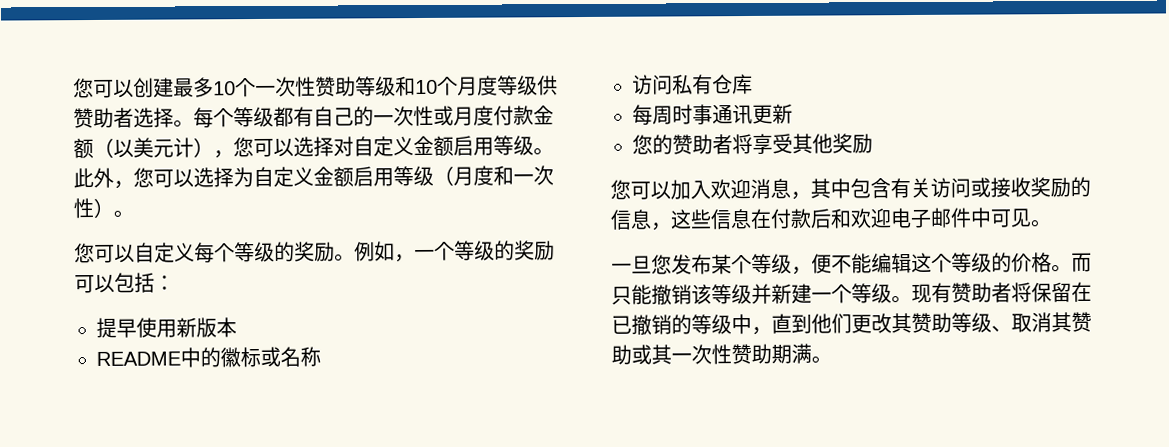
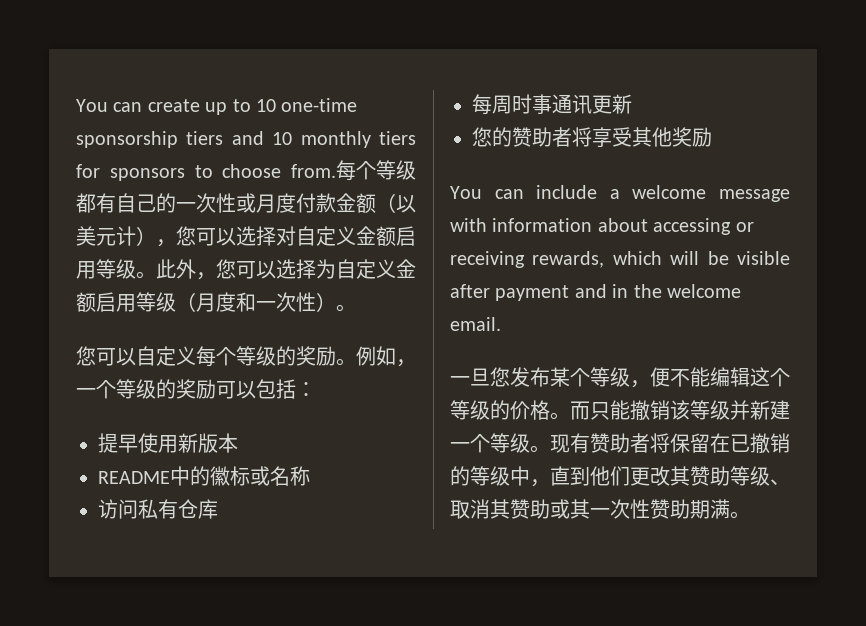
[73,75,558,99] [73,107,194,129] 您可以创建最多10个一次性赞助等级和10个月度等级供赞助者选择。 -> [76,98,358,115] [76,131,416,148] [76,164,336,181] You can create up to 10 one-time sponsorship tiers and 10 monthly tiers for sponsors to choose from.
[610,176,1091,200] [610,207,1052,231] 您可以加入欢迎消息，其中包含有关访问或接收奖励的信息，这些信息在付款后和欢迎电子邮件中可见。 -> [450,185,790,202] [450,218,754,235] [450,251,790,268] [450,284,741,301] [450,317,501,331] You can include a welcome message with information about accessing or receiving rewards, which will be visible after payment and in the welcome email.

